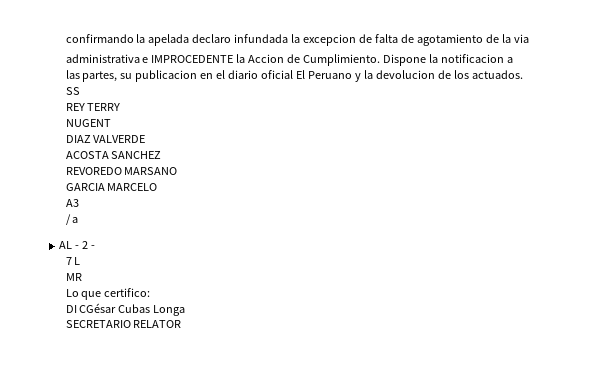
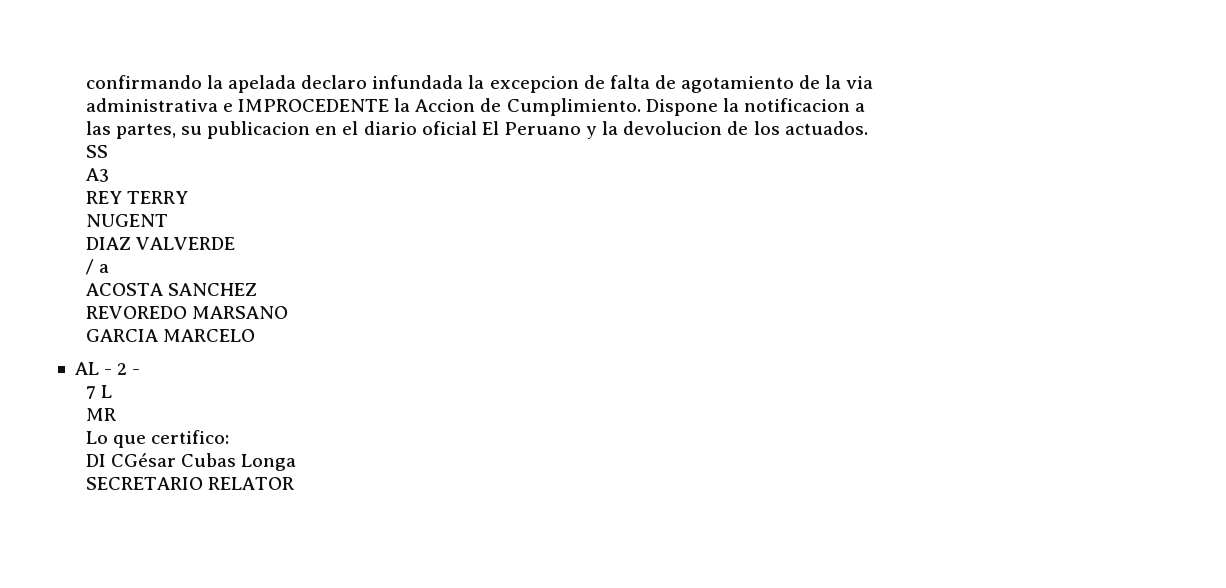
(80, 91) none -> [85,168,109,182] // A3
(146, 139) none -> [85,259,109,275] // / a
[65,199,79,207] [65,214,79,225] // A3 // / a -> (255, 335) none

